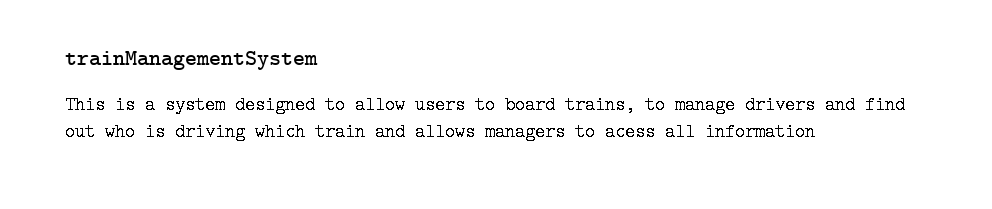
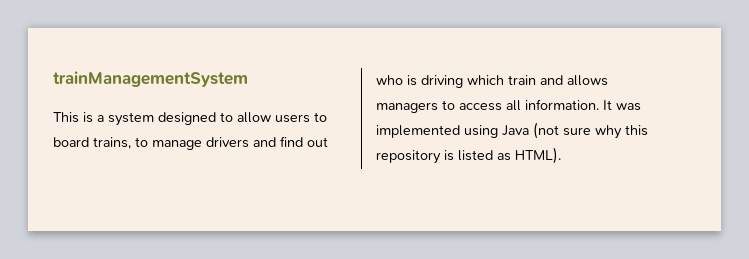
[605,123,815,141] acess all information -> [459,99,641,111] [376,122,648,139] [376,147,561,164] access all information. It was implemented using Java (not sure why this repository is listed as HTML).

